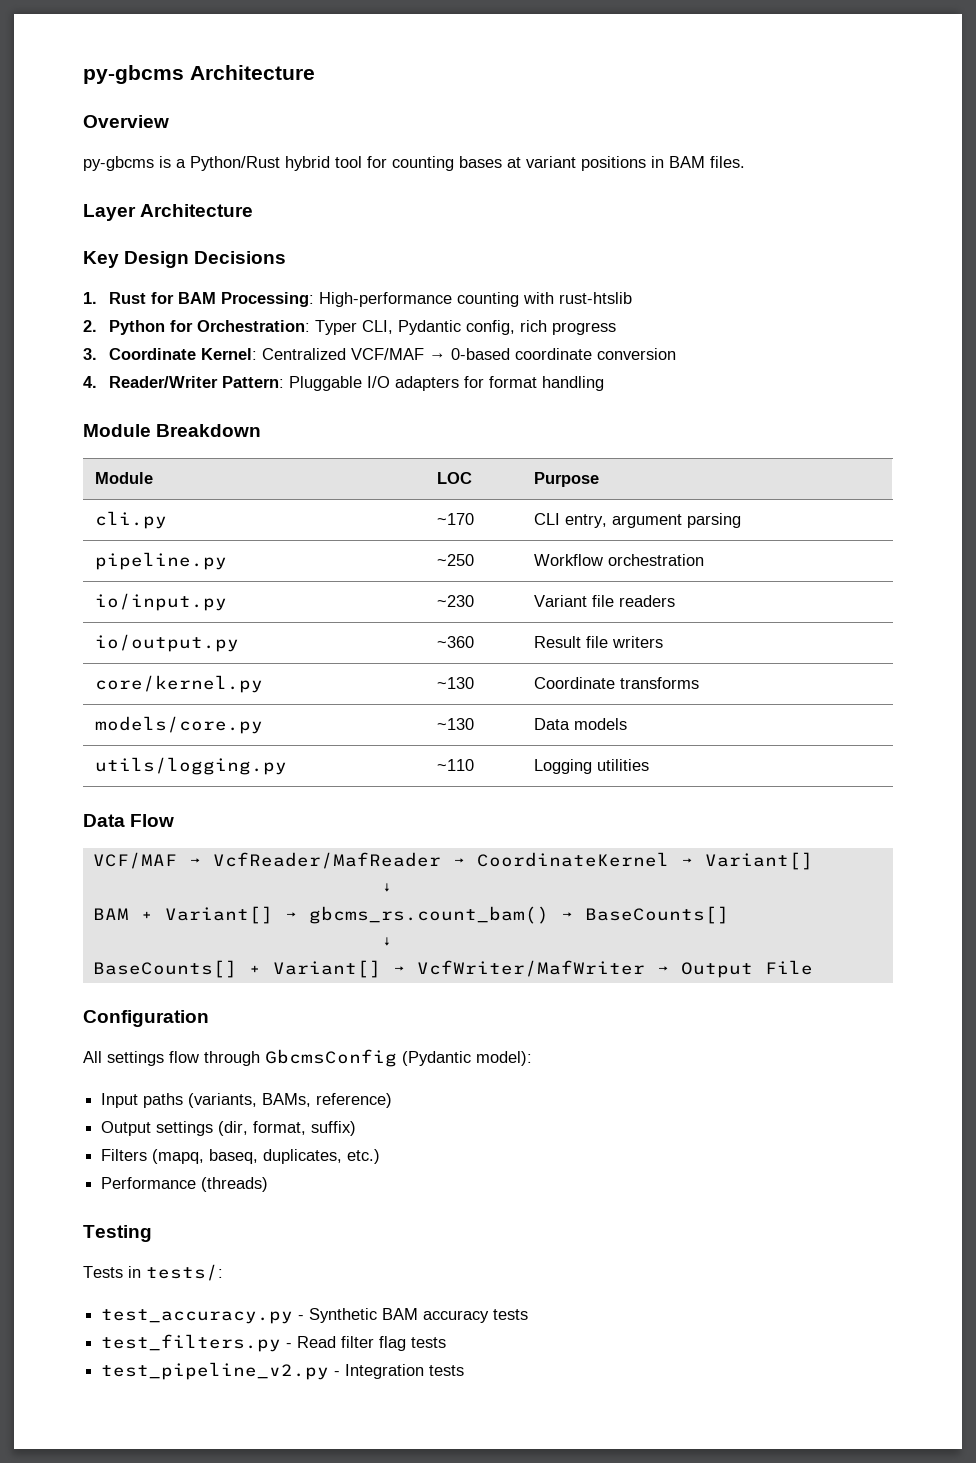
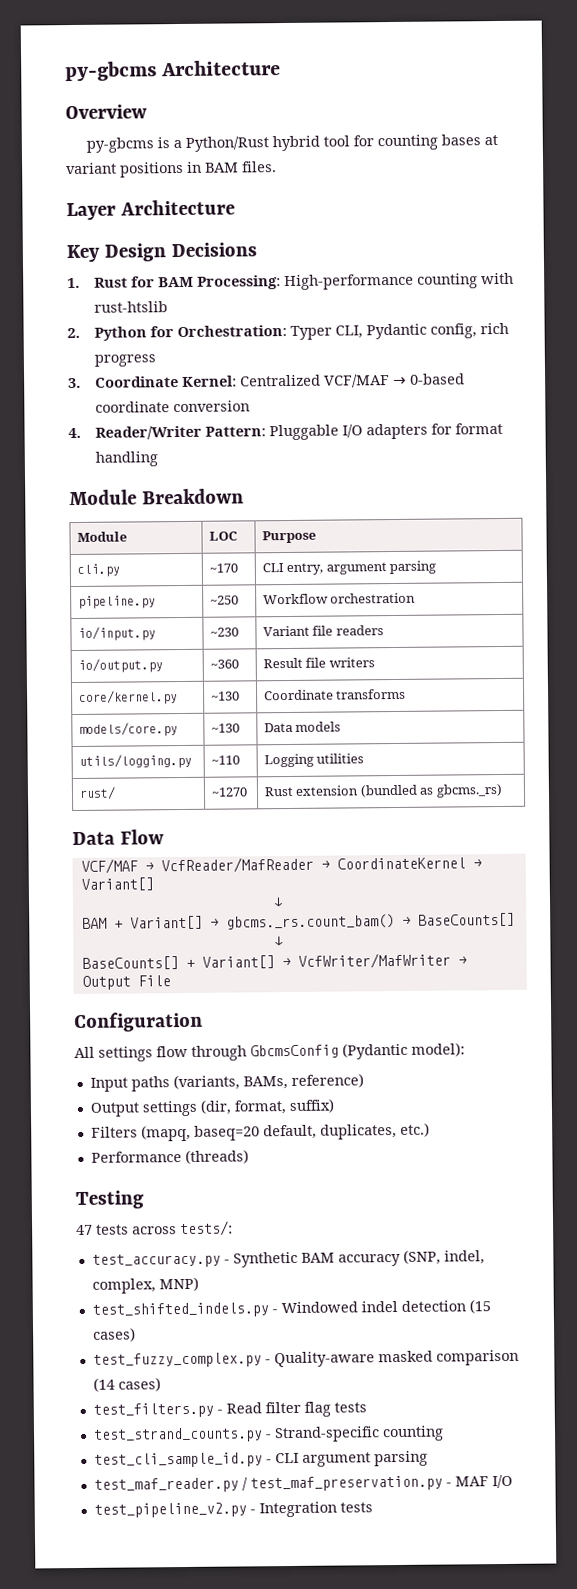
(649, 765) none -> [78,786,116,800] [210,787,248,797] [263,783,503,798] // rust/ | ~1270 | Rust extension (bundled as gbcms._rs)
[308,906,549,924] gbcms_rs.count_bam() -> [225,914,395,930] gbcms._rs.count_bam()
[209,1149,259,1164] baseq, -> [193,1124,317,1141] baseq=20 default,
[83,1266,141,1278] Tests in -> [76,1224,177,1236] 47 tests across
[493,1309,529,1320] tests -> [402,1249,485,1265] [91,1276,199,1294] [91,1299,491,1318] [92,1327,136,1342] [92,1349,519,1368] [92,1377,161,1392] (SNP, indel, complex, MNP) // test_shifted_indels.py - Windowed indel detection (15 cases) // test_fuzzy_complex.py - Quality-aware masked comparison (14 cases)
(447, 1342) none -> [92,1425,444,1443] [93,1450,428,1468] [93,1474,513,1493] // test_strand_counts.py - Strand-specific counting // test_cli_sample_id.py - CLI argument parsing // test_maf_reader.py / test_maf_preservation.py - MAF I/O

